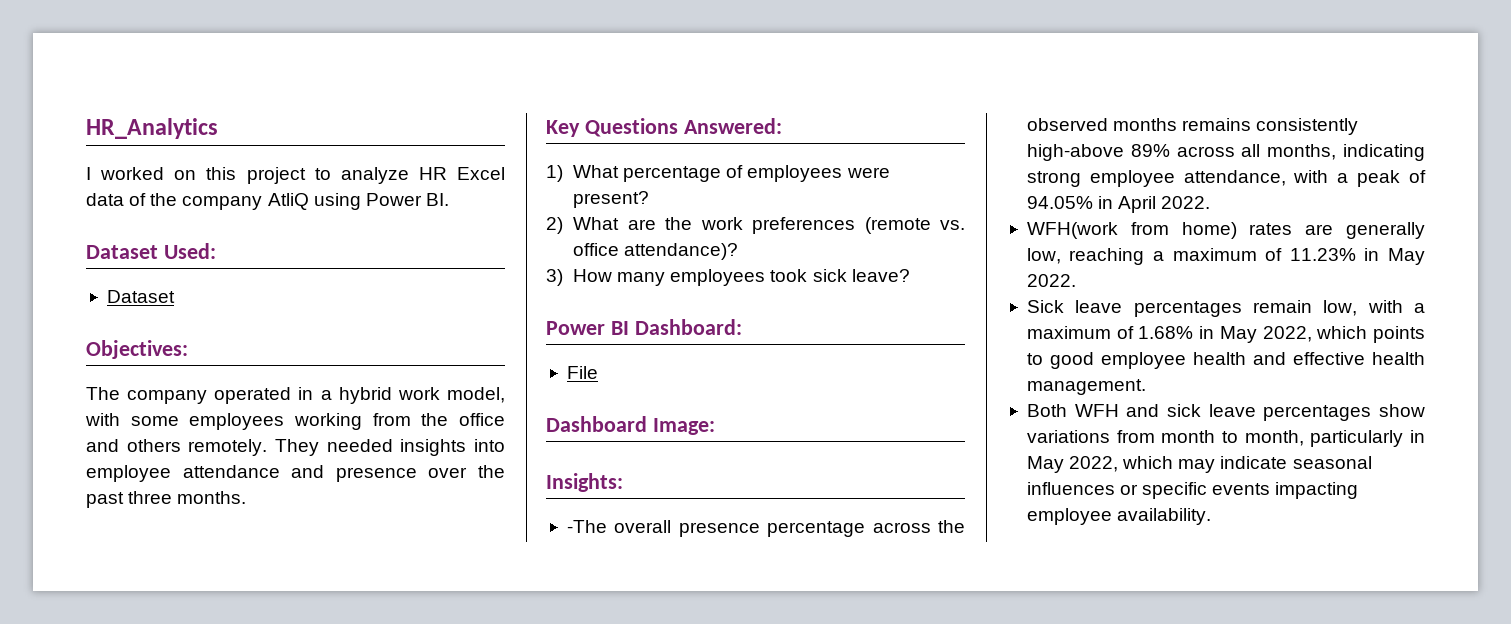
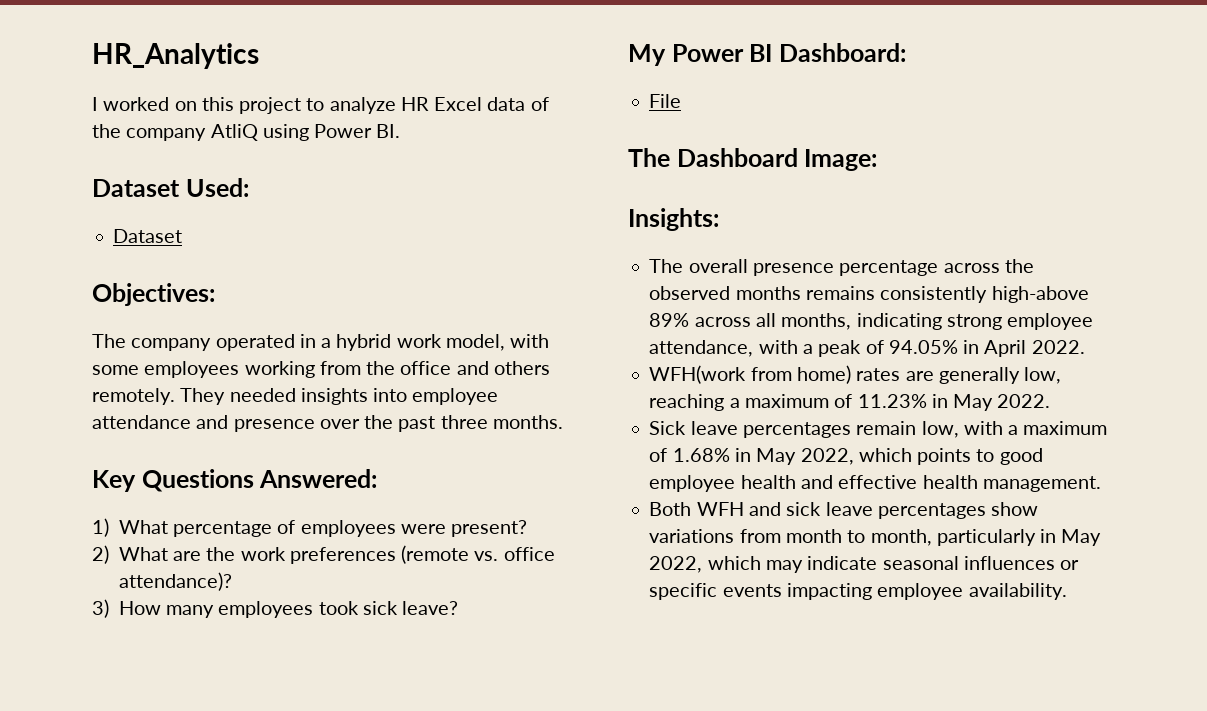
(910, 275) none -> [628,44,666,66] My
(598, 372) none -> [628,148,670,167] The
[566,520,607,533] -The -> [649,259,684,273] The

